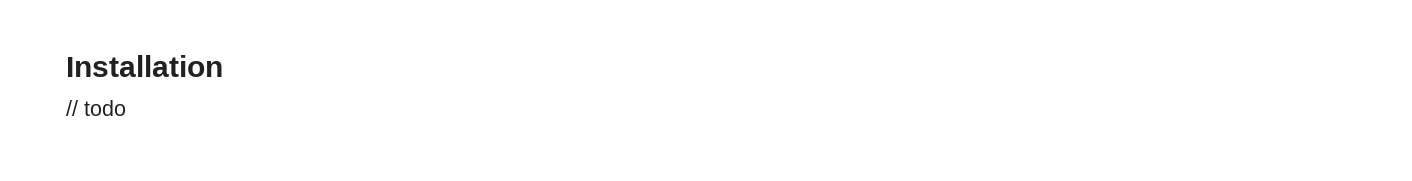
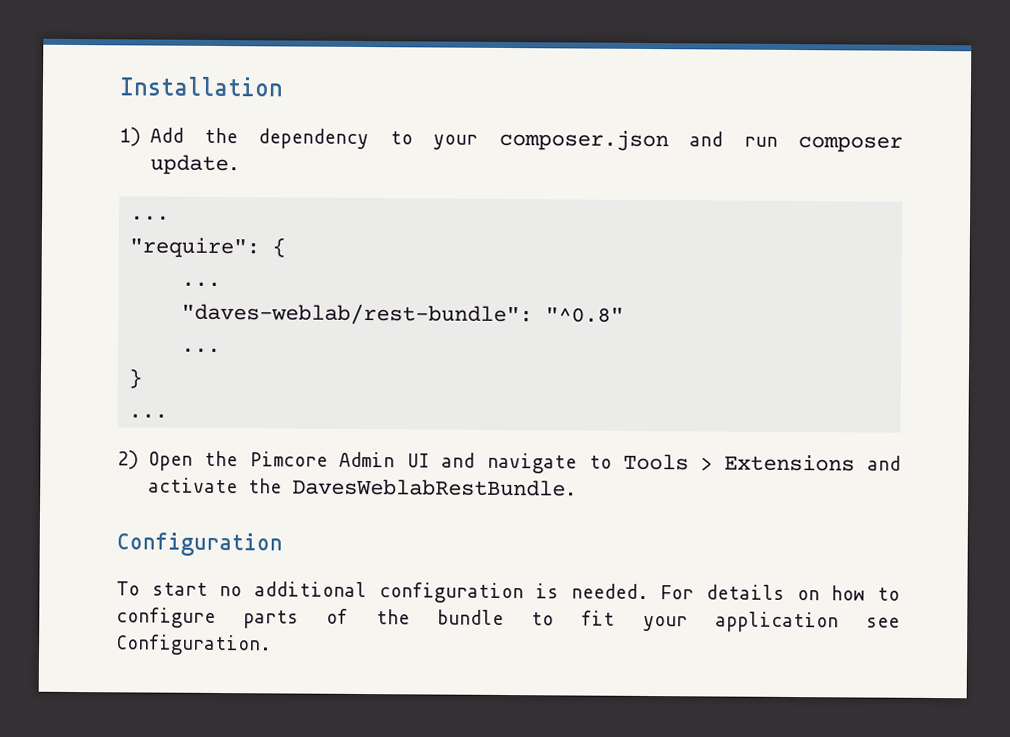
[66,100,126,116] // todo -> [119,127,903,153] [149,154,240,176] [130,215,171,221] [129,237,287,259] [181,281,222,288] [181,302,625,326] [181,347,222,354] [128,368,143,389] [128,413,169,419] [117,450,901,474] [147,477,577,497] [116,532,283,557] [116,581,900,604] [116,607,900,633] [115,634,272,656] 1) Add the dependency to your composer.json and run composer update. // ... // "require": { // ... // "daves-weblab/rest-bundle": "^0.8" // ... // } // ... // 2) Open the Pimcore Admin UI and navigate to Tools > Extensions and activate the DavesWeblabRestBundle. // Configuration // To start no additional configuration is needed. For details on how to configure parts of the bundle to fit your application see Configuration.

